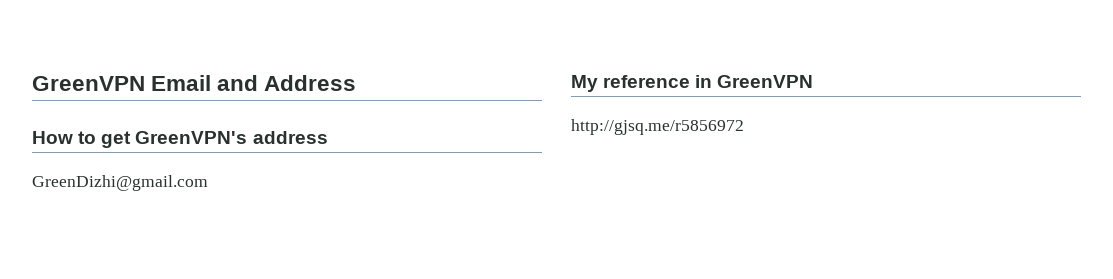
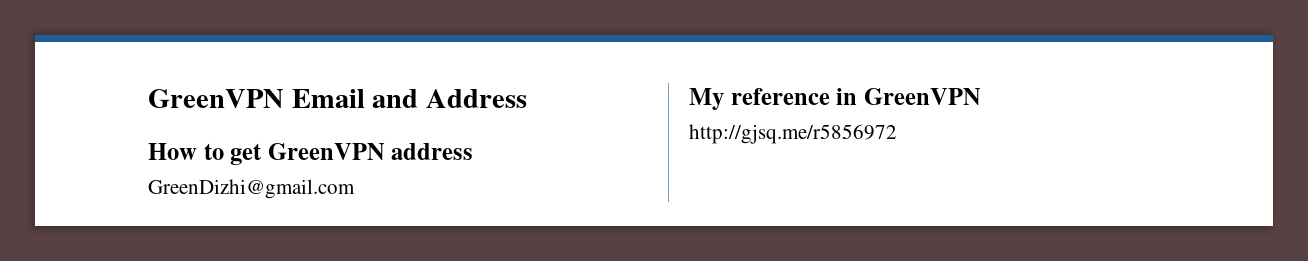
[135,131,248,144] GreenVPN's -> [267,143,385,160] GreenVPN

